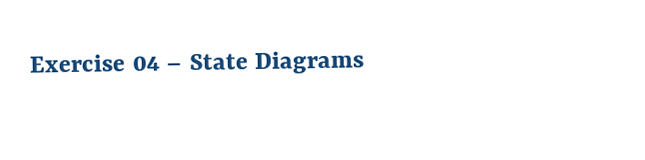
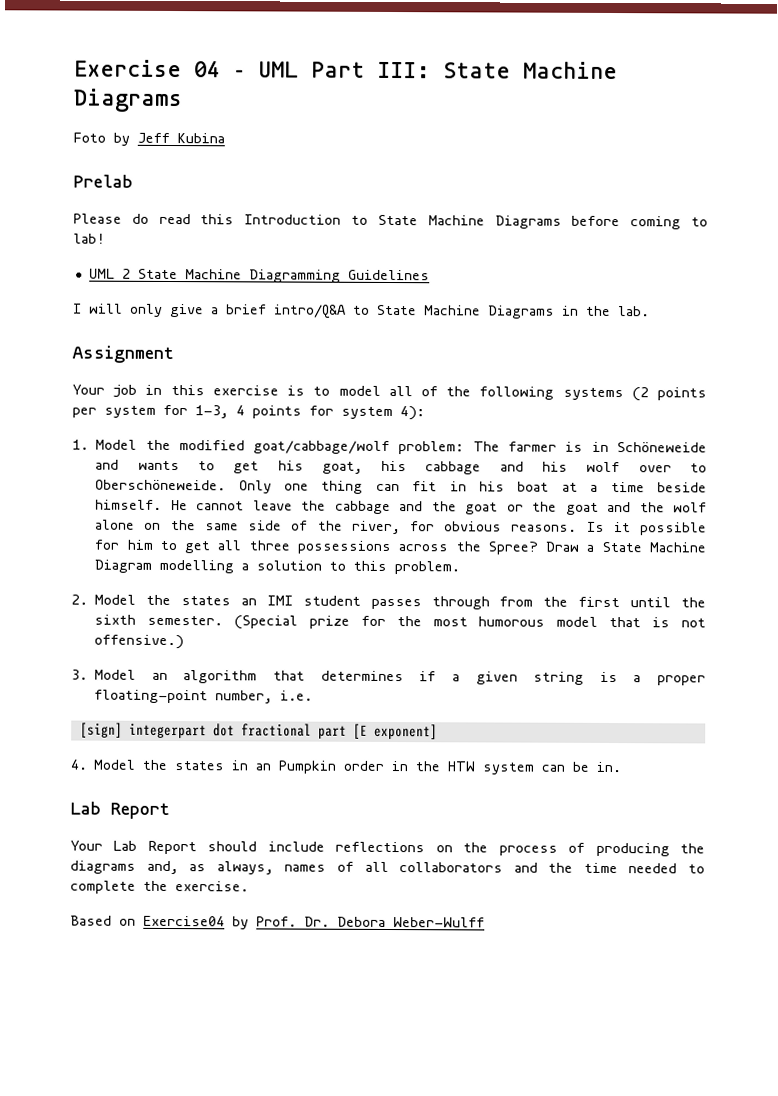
[188,50,365,75] State Diagrams -> [258,61,618,80] [73,88,183,113] [73,132,225,146] [73,174,133,188] [73,213,708,230] [73,233,105,244] [88,268,430,283] [73,303,650,319] [72,345,174,364] [72,384,707,402] [72,404,425,421] [72,439,707,455] [95,459,707,475] [95,479,707,494] [95,499,707,515] [95,519,707,536] [94,539,708,555] [94,559,461,575] [71,594,706,610] [94,614,706,630] [94,634,185,650] [71,669,707,686] [94,689,314,704] [79,722,438,740] [70,759,623,775] [70,801,170,820] [70,840,705,857] [70,860,705,875] [70,880,249,894] [70,915,485,930] UML Part III: State Machine Diagrams // Foto by Jeff Kubina // Prelab // Please do read this Introduction to State Machine Diagrams before coming to lab! // UML 2 State Machine Diagramming Guidelines // I will only give a brief intro/Q&A to State Machine Diagrams in the lab. // Assignment // Your job in this exercise is to model all of the following systems (2 points per system for 1-3, 4 points for system 4): // 1. Model the modified goat/cabbage/wolf problem: The farmer is in Schöneweide and wants to get his goat, his cabbage and his wolf over to Oberschöneweide. Only one thing can fit in his boat at a time beside himself. He cannot leave the cabbage and the goat or the goat and the wolf alone on the same side of the river, for obvious reasons. Is it possible for him to get all three possessions across the Spree? Draw a State Machine Diagram modelling a solution to this problem. // 2. Model the states an IMI student passes through from the first until the sixth semester. (Special prize for the most humorous model that is not offensive.) // 3. Model an algorithm that determines if a given string is a proper floating-point number, i.e. // [sign] integerpart dot fractional part [E exponent] // 4. Model the states in an Pumpkin order in the HTW system can be in. // Lab Report // Your Lab Report should include reflections on the process of producing the diagrams and, as always, names of all collaborators and the time needed to complete the exercise. // Based on Exercise04 by Prof. Dr. Debora Weber-Wulff

